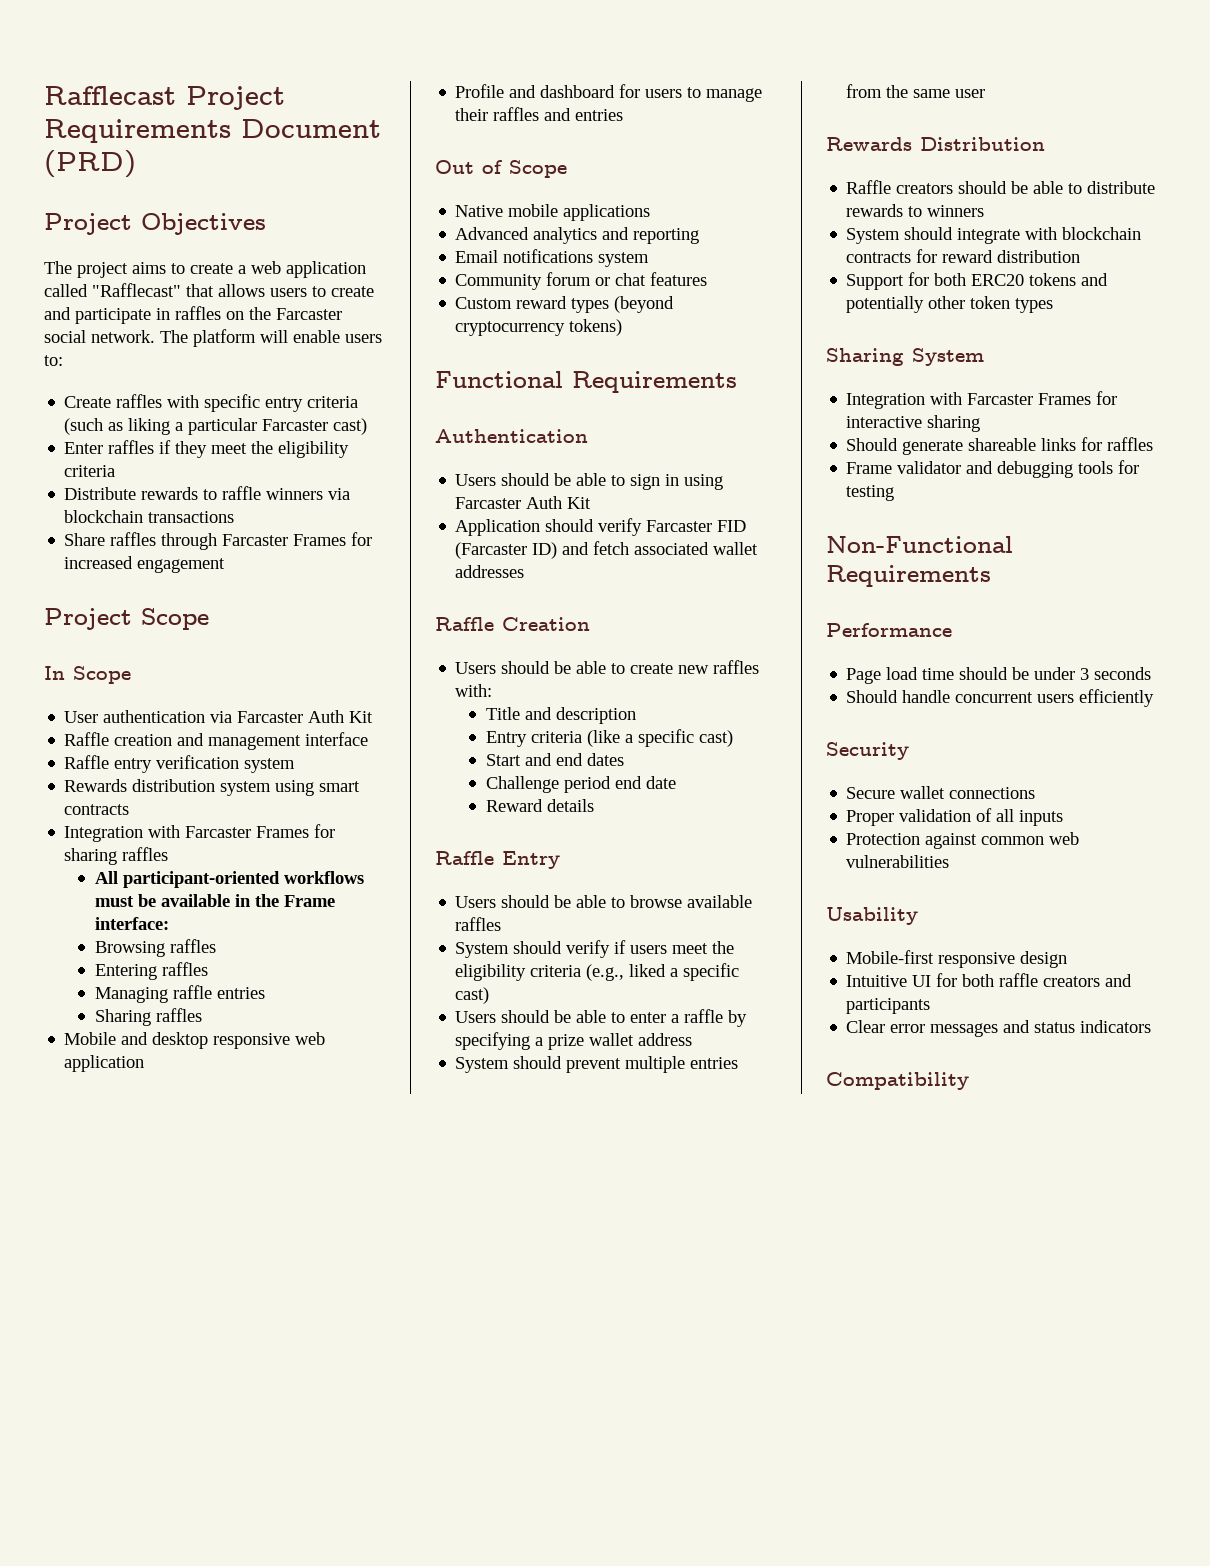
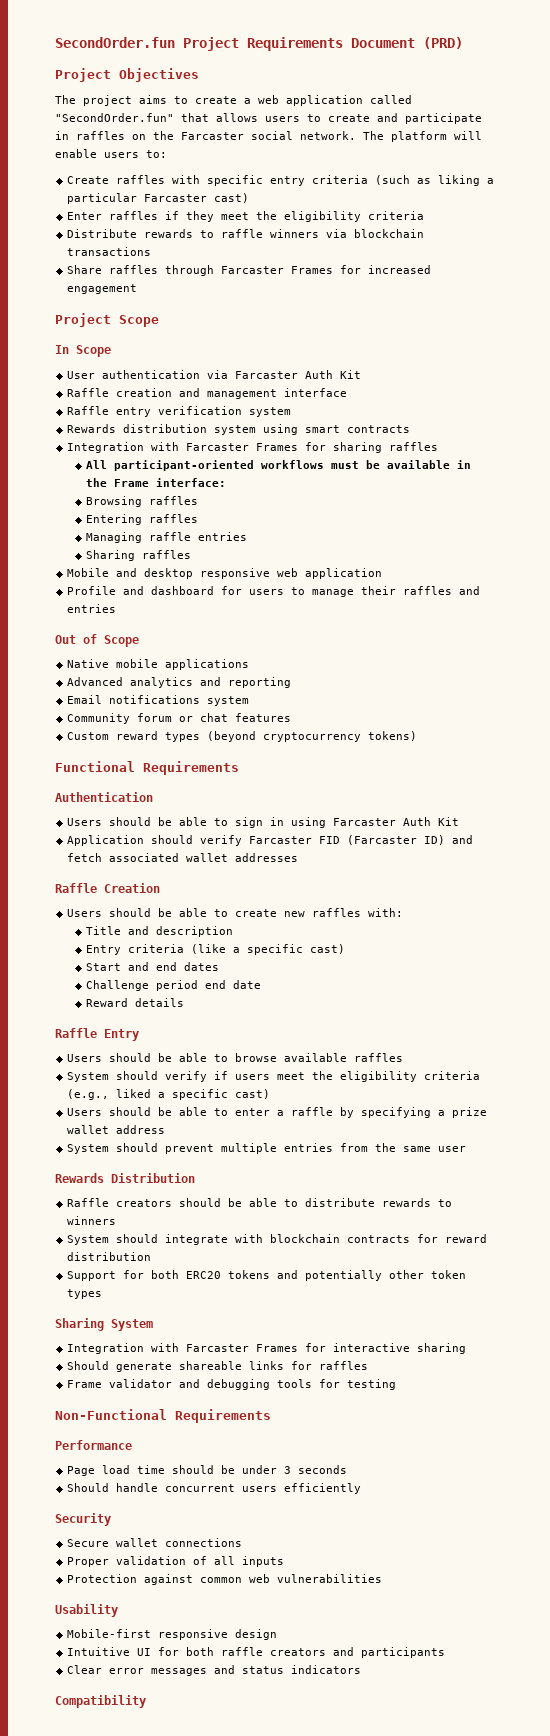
[44,86,176,105] Rafflecast -> [55,37,175,48] SecondOrder.fun
[92,283,181,297] "Rafflecast" -> [55,113,174,122] "SecondOrder.fun"

